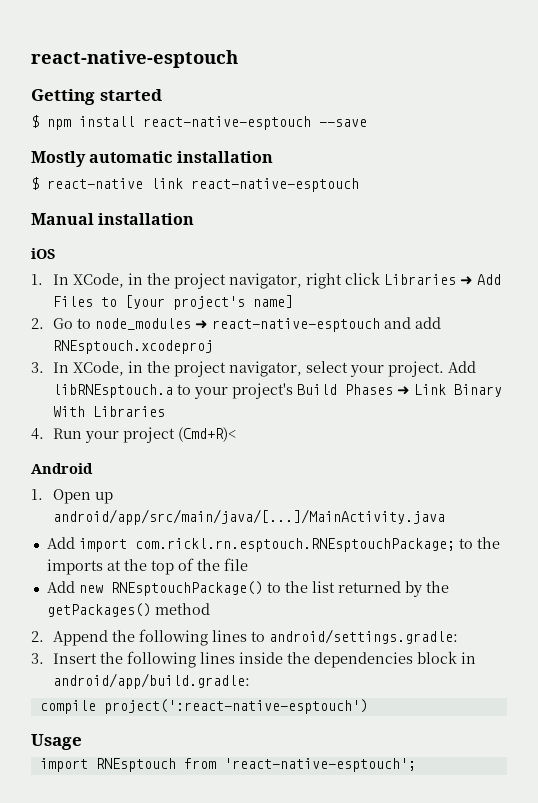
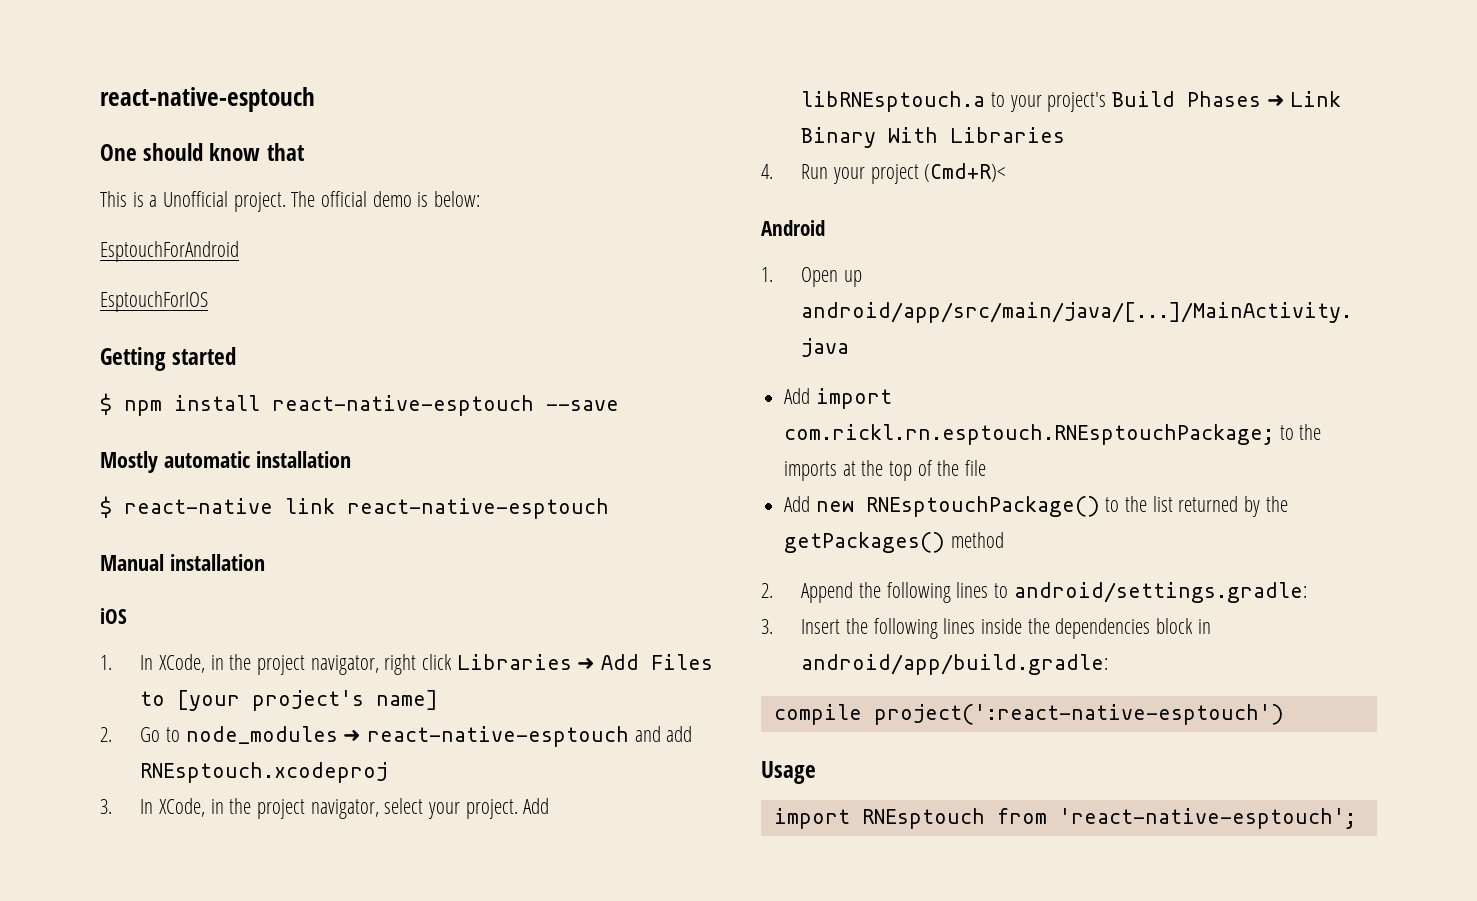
[31,50,238,68] react-native-esptouch -> [100,87,315,112] [100,143,304,161] [100,191,481,212] [100,241,239,262] [100,291,208,312] react-native-esptouch // One should know that // This is a Unofficial project. The official demo is below: // EsptouchForAndroid // EsptouchForIOS

